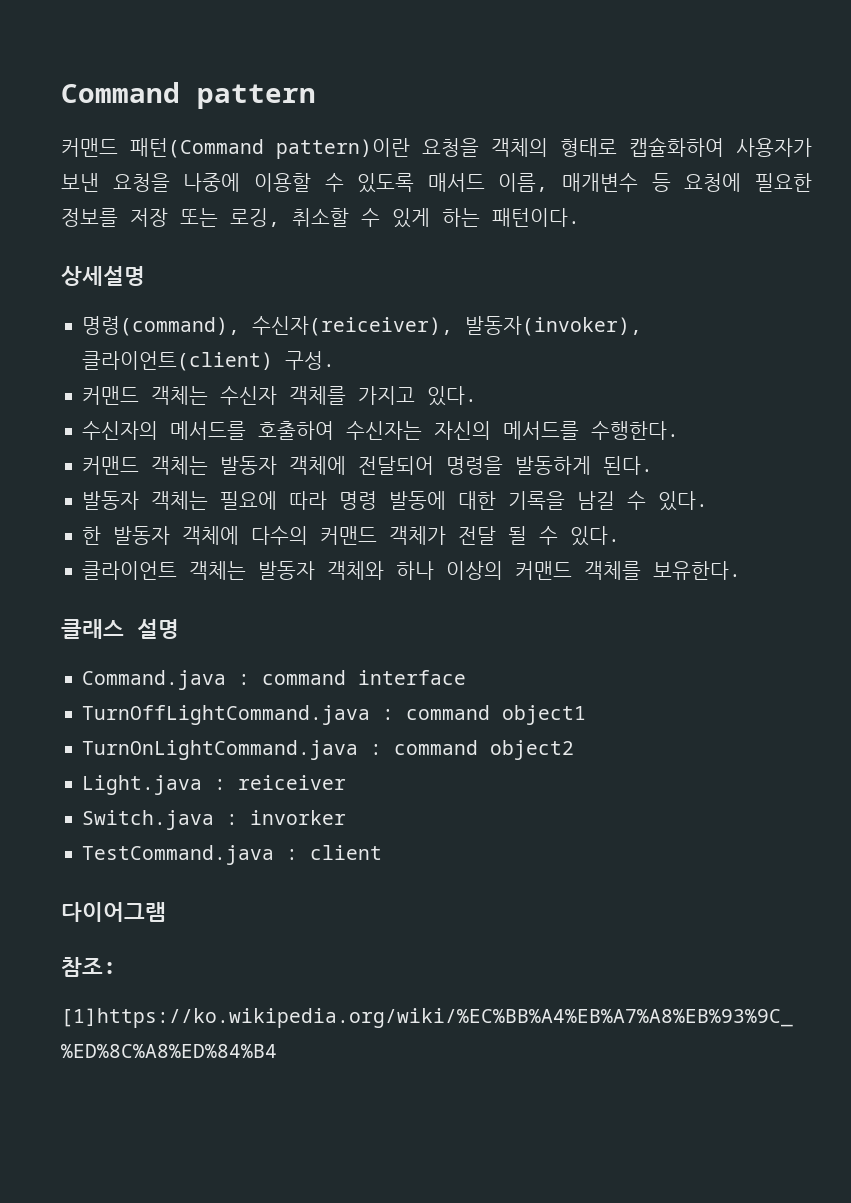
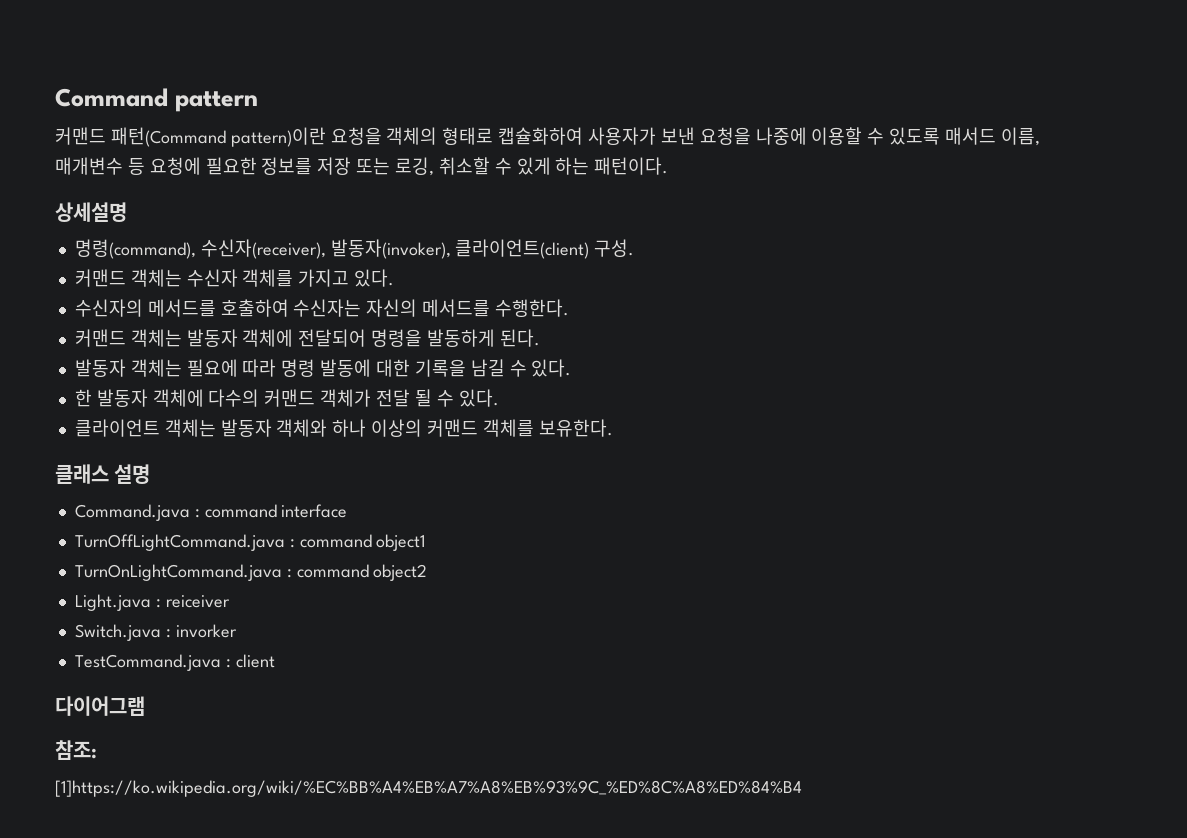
[252,316,454,336] 수신자(reiceiver), -> [200,239,326,259] 수신자(receiver),

